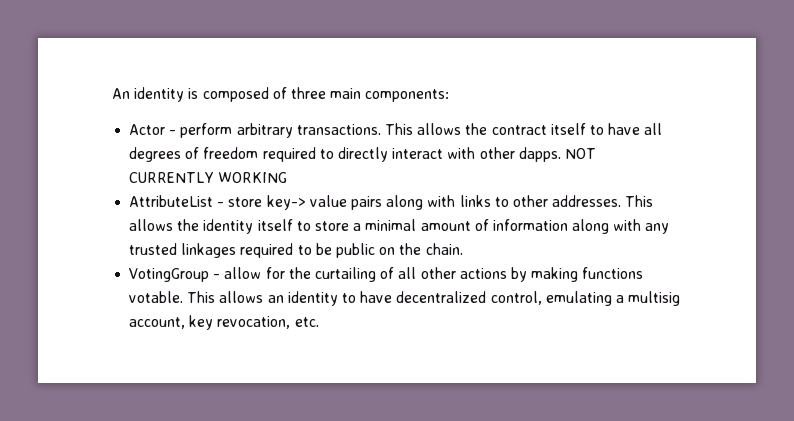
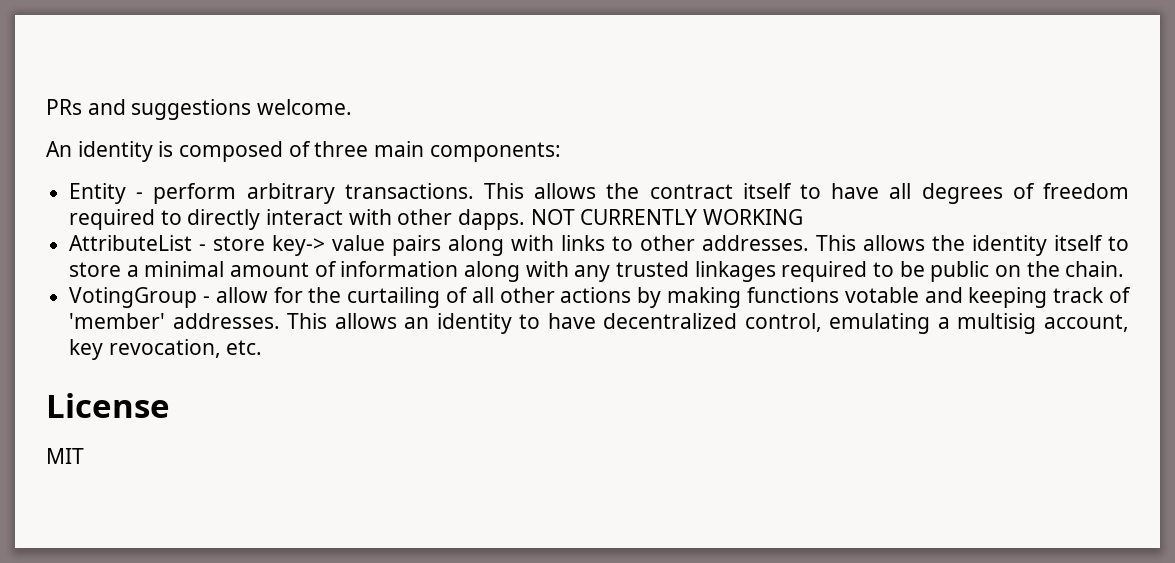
(112, 93) none -> [46,99,353,120] PRs and suggestions welcome. //
[129,124,166,135] Actor -> [69,183,127,204] Entity
[129,291,184,303] votable. -> [844,287,1132,308] [69,313,280,329] votable and keeping track of 'member' addresses.
(319, 322) none -> [46,393,170,418] [46,448,84,464] // License // MIT

